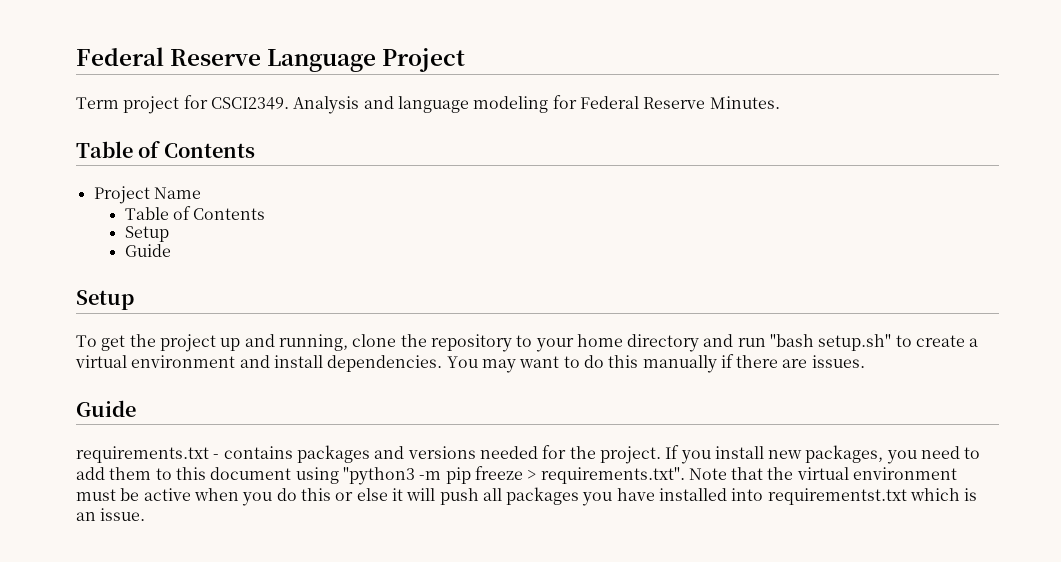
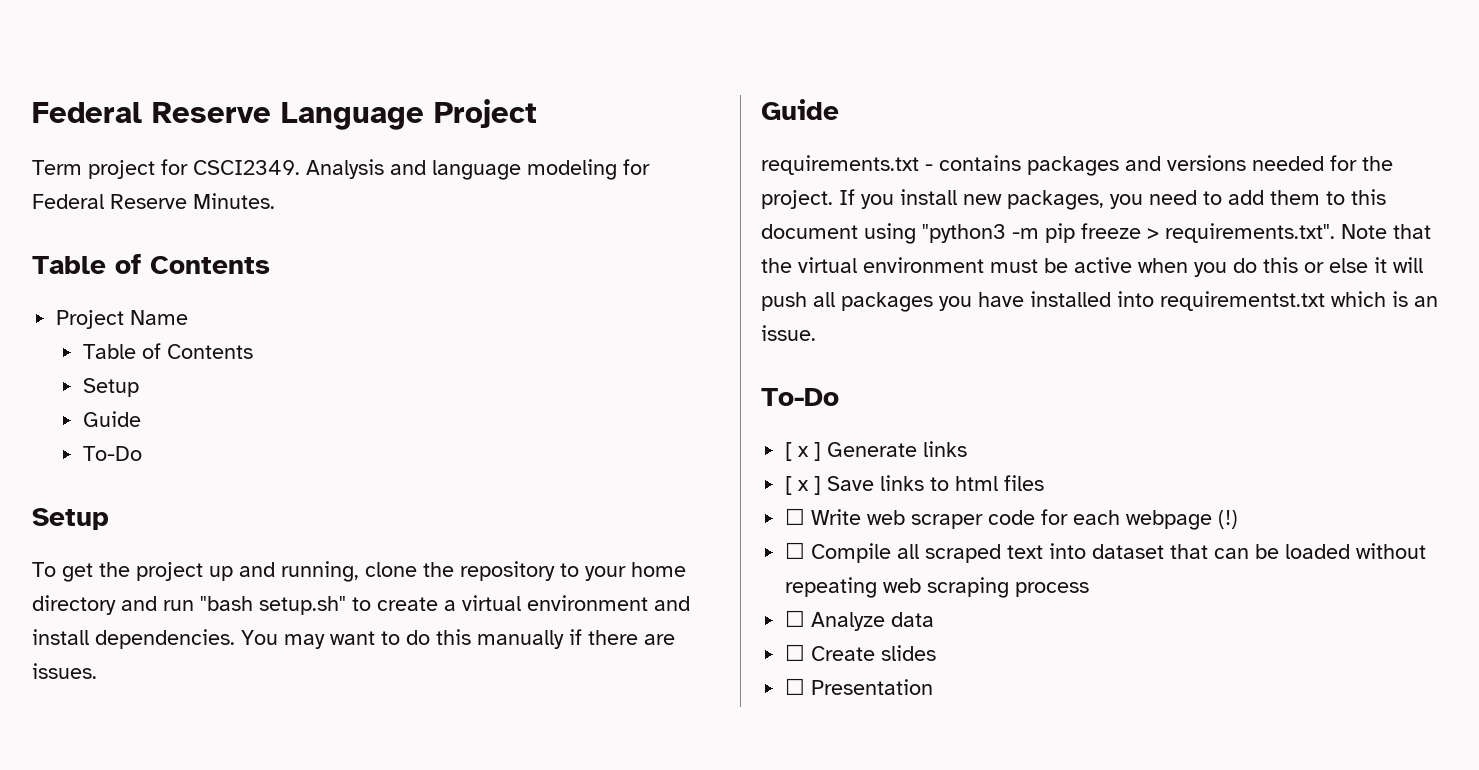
(171, 250) none -> [82,446,142,461] // To-Do
(146, 514) none -> [761,388,839,406] [785,441,968,461] [785,475,1045,495] [785,508,1239,530] [785,542,1427,563] [785,577,1090,598] [785,610,935,631] [785,644,937,661] [785,678,934,695] // To-Do // [ x ] Generate links // [ x ] Save links to html files // ☐ Write web scraper code for each webpage (!) // ☐ Compile all scraped text into dataset that can be loaded without repeating web scraping process // ☐ Analyze data // ☐ Create slides // ☐ Presentation

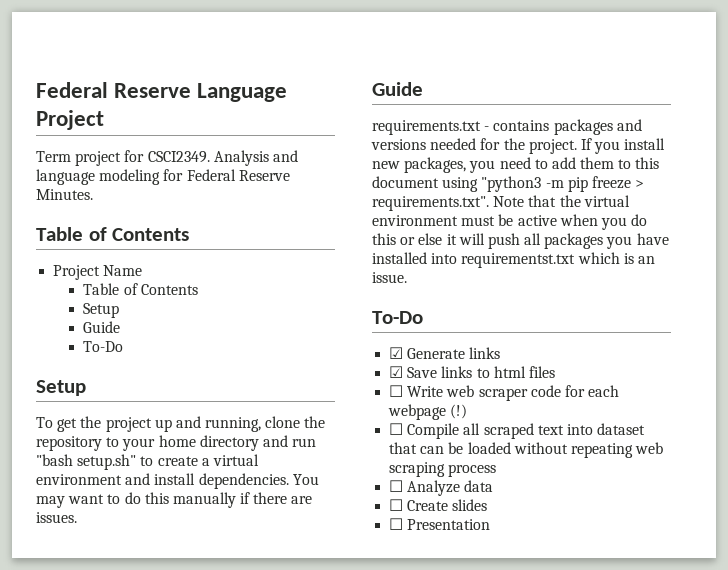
[785,442,822,461] [ x ] -> [389,347,404,359] ☑
[785,476,822,495] [ x ] -> [389,366,404,378] ☑

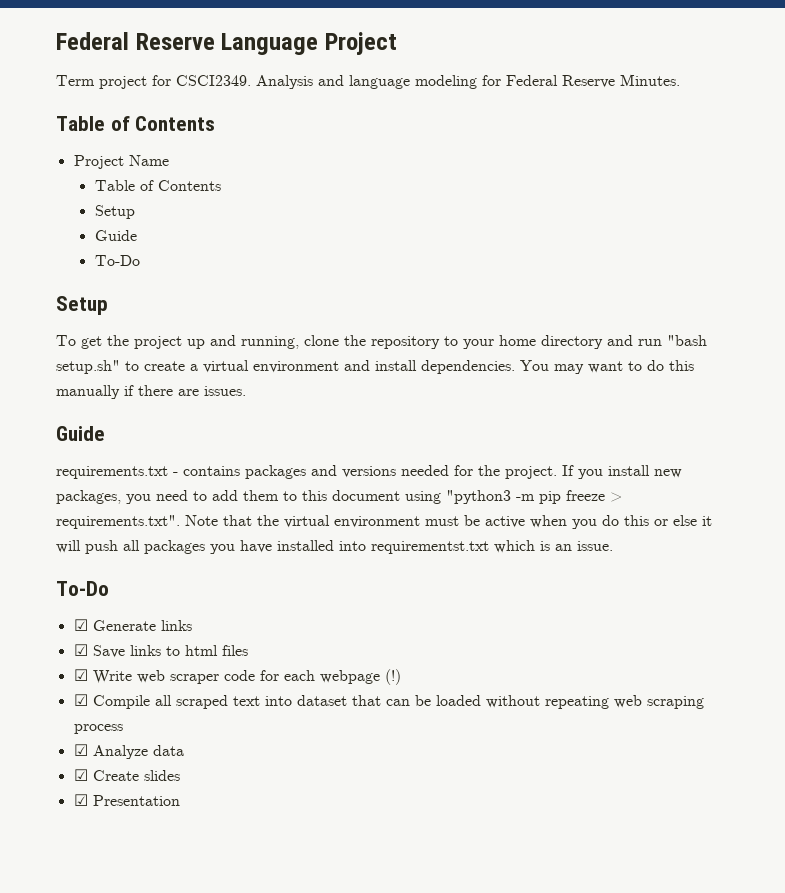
[389,385,404,397] ☐ -> [73,669,88,681] ☑
[389,423,404,435] ☐ -> [73,694,88,706] ☑
[389,480,404,492] ☐ -> [73,744,88,756] ☑
[389,499,404,511] ☐ -> [73,769,88,781] ☑
[389,518,404,530] ☐ -> [73,794,88,806] ☑

